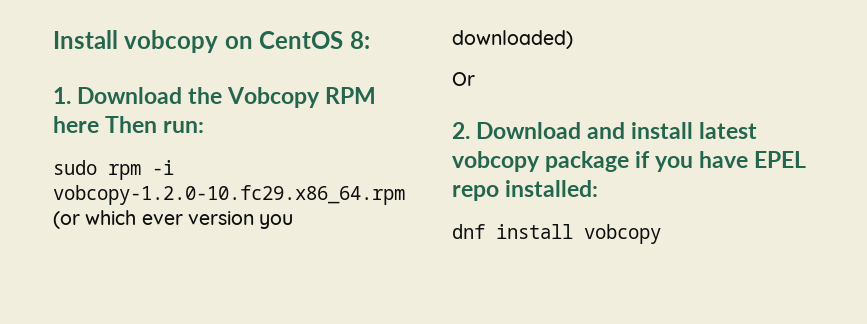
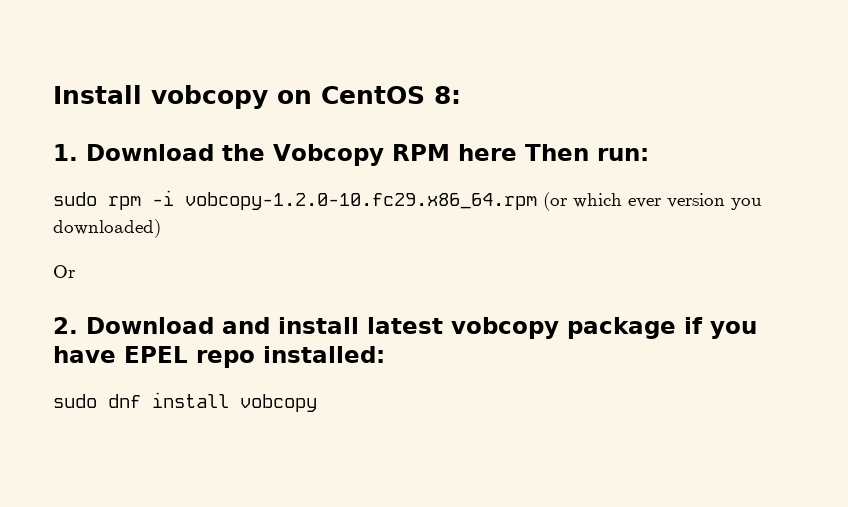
(599, 188) none -> [53,394,97,408] sudo

